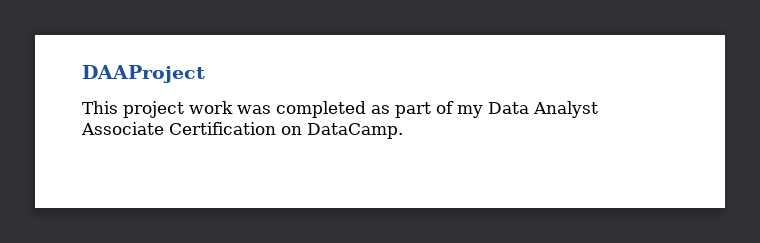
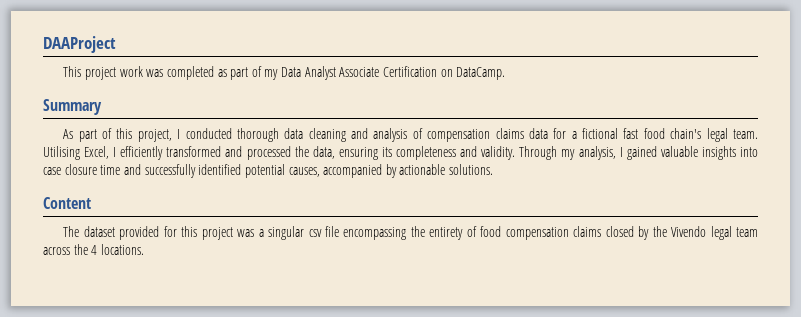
(403, 131) none -> [43,99,102,115] [63,128,758,142] [43,146,758,160] [43,164,494,178] [43,197,91,209] [63,226,758,240] [43,244,144,255] // Summary // As part of this project, I conducted thorough data cleaning and analysis of compensation claims data for a fictional fast food chain's legal team. Utilising Excel, I efficiently transformed and processed the data, ensuring its completeness and validity. Through my analysis, I gained valuable insights into case closure time and successfully identified potential causes, accompanied by actionable solutions. // Content // The dataset provided for this project was a singular csv file encompassing the entirety of food compensation claims closed by the Vivendo legal team across the 4 locations.

